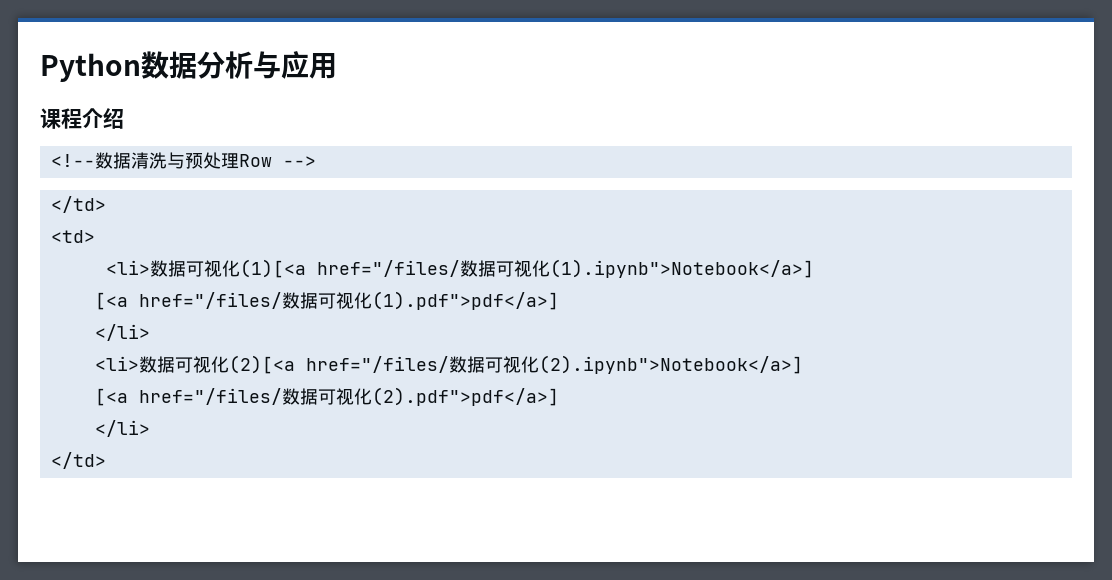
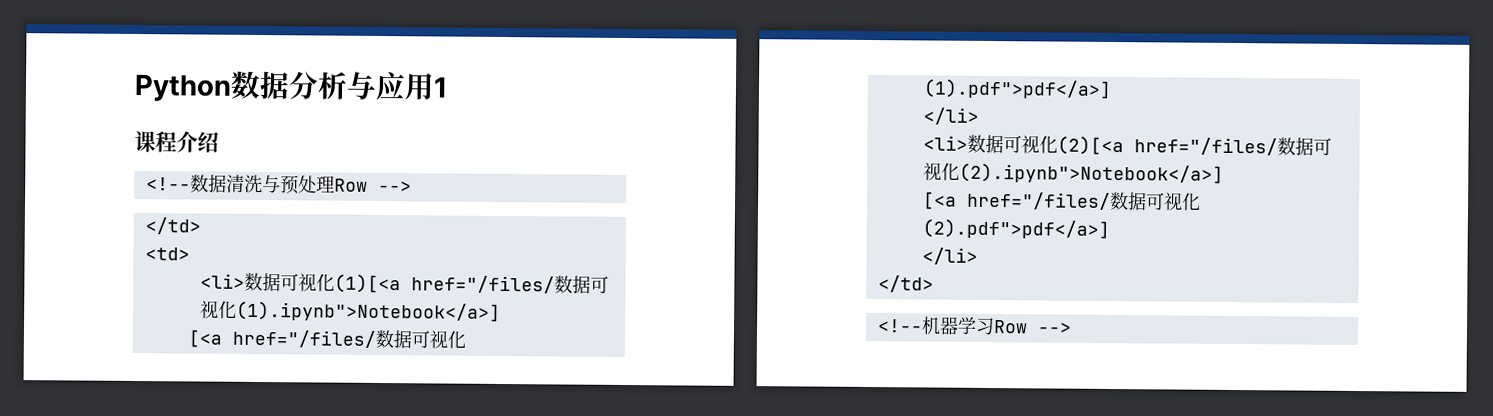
(337, 66) none -> [433,76,448,98] 1
(106, 460) none -> [877,316,1072,336] // <!--机器学习Row -->

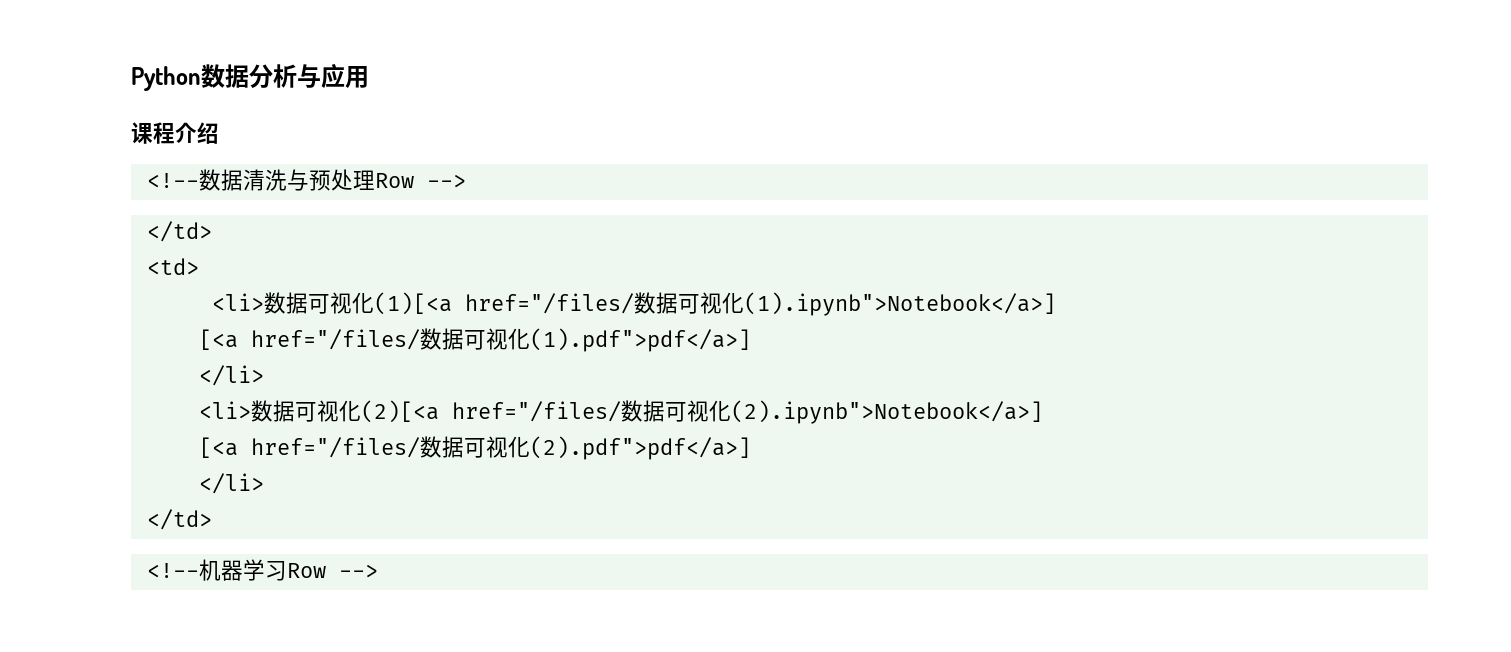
[433,76,448,98] 1 -> (369, 77) none

